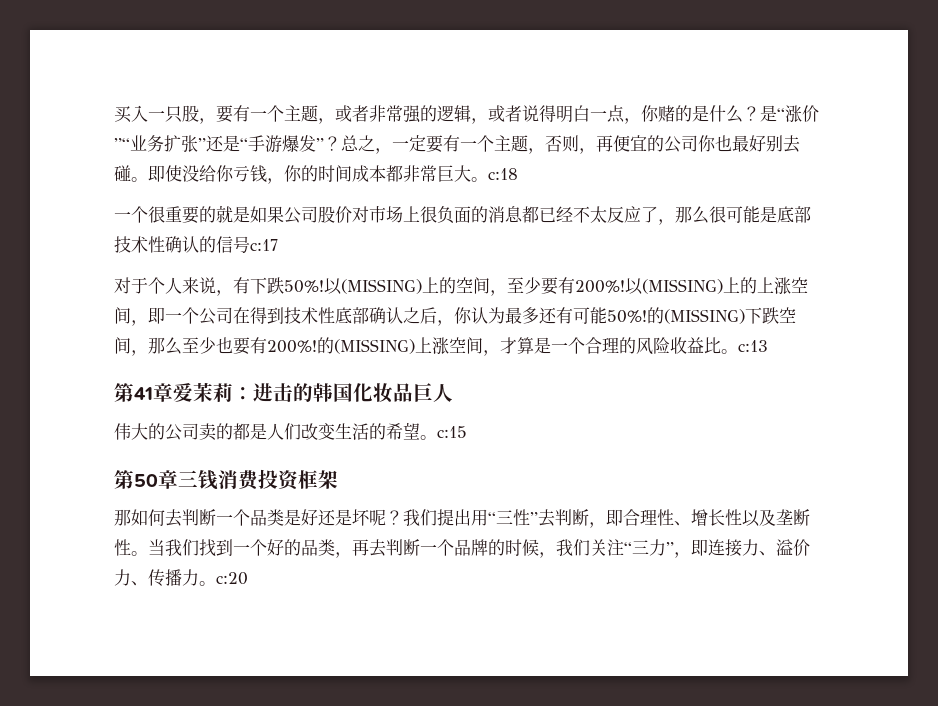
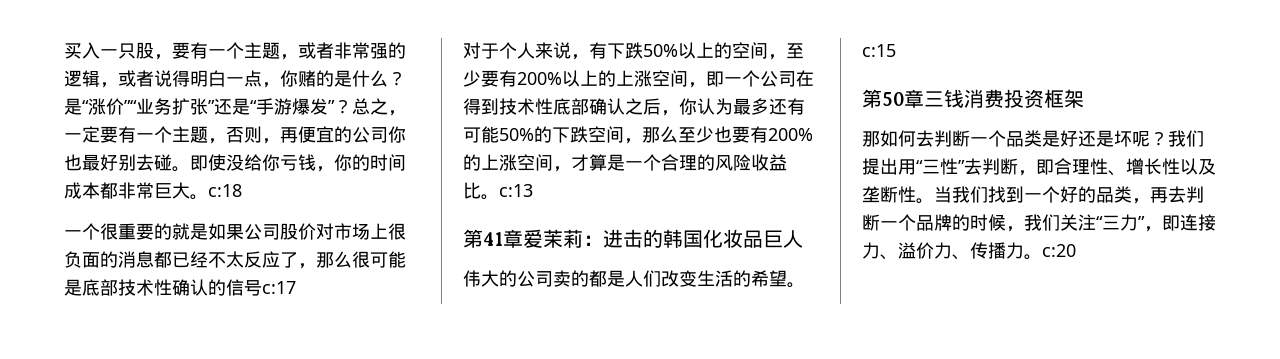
[284,278,422,295] 50%!以(MISSING) -> [643,42,696,59] 50%以
[575,278,723,295] 200%!以(MISSING) -> [517,70,580,87] 200%以
[607,307,745,324] 50%!的(MISSING) -> [499,126,552,143] 50%的
[267,337,415,354] 200%!的(MISSING) -> [768,128,813,141] [463,154,481,171] 200%的

